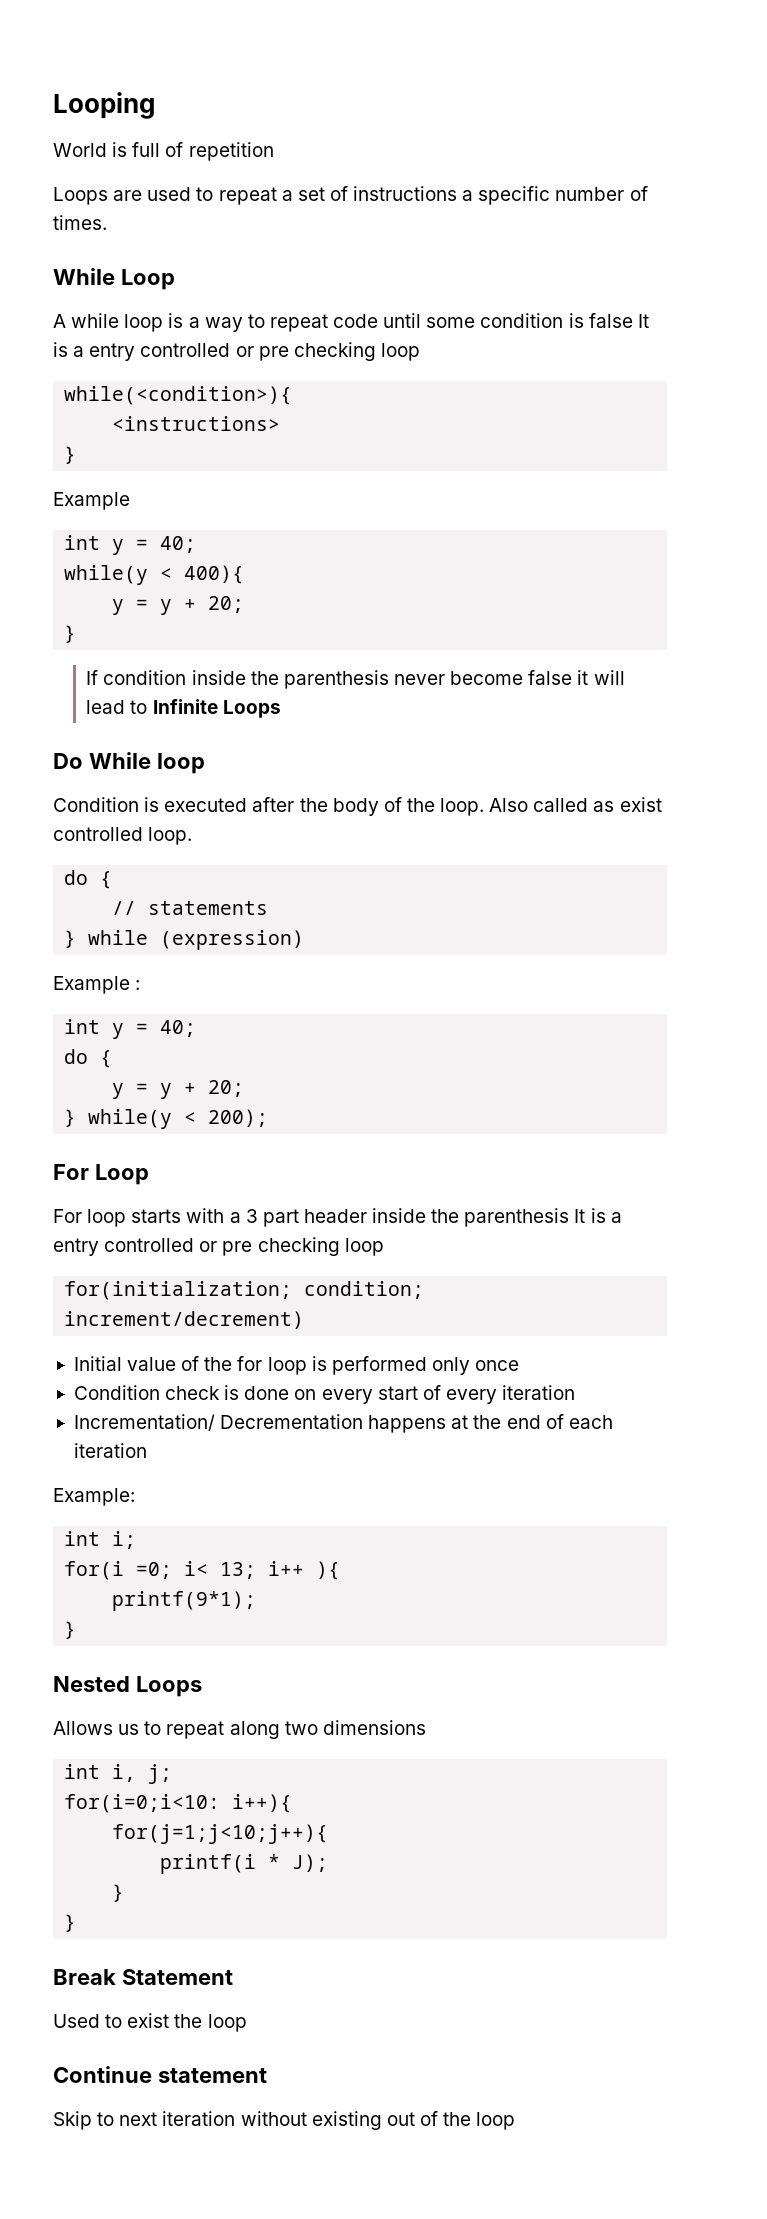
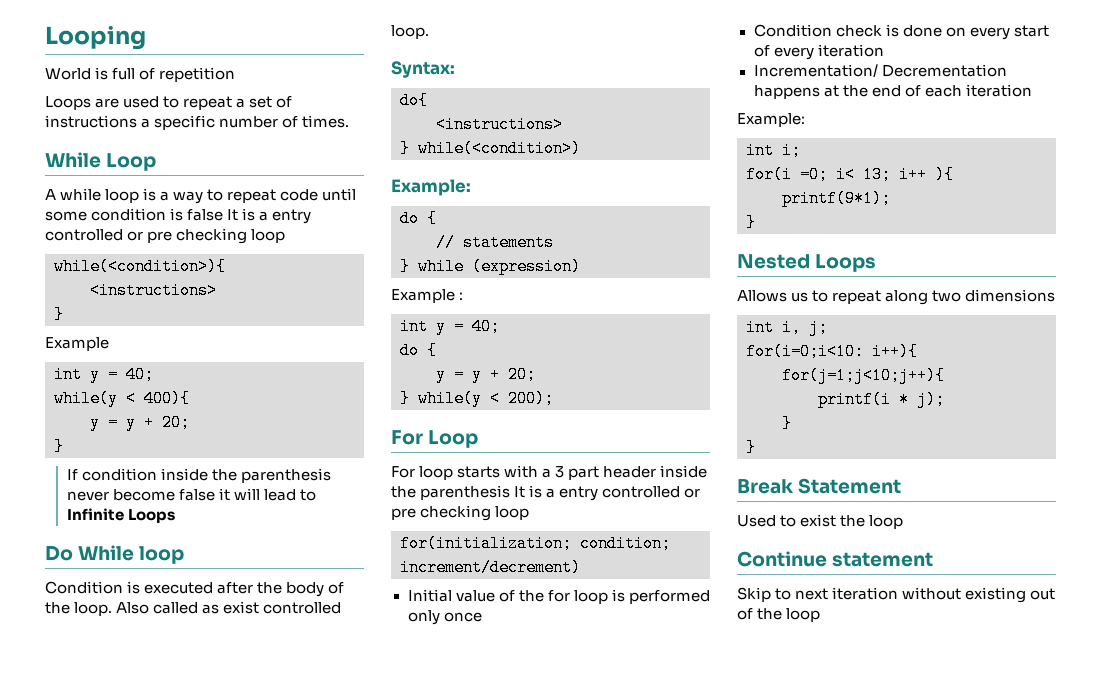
(193, 836) none -> [391,61,455,78] [400,92,428,109] [436,116,563,133] [400,140,581,157] [391,179,471,196] // Syntax: // do{ // <instructions> // } while(<condition>) // Example:
[292,1854,329,1872] J); -> [917,391,945,408] j);

